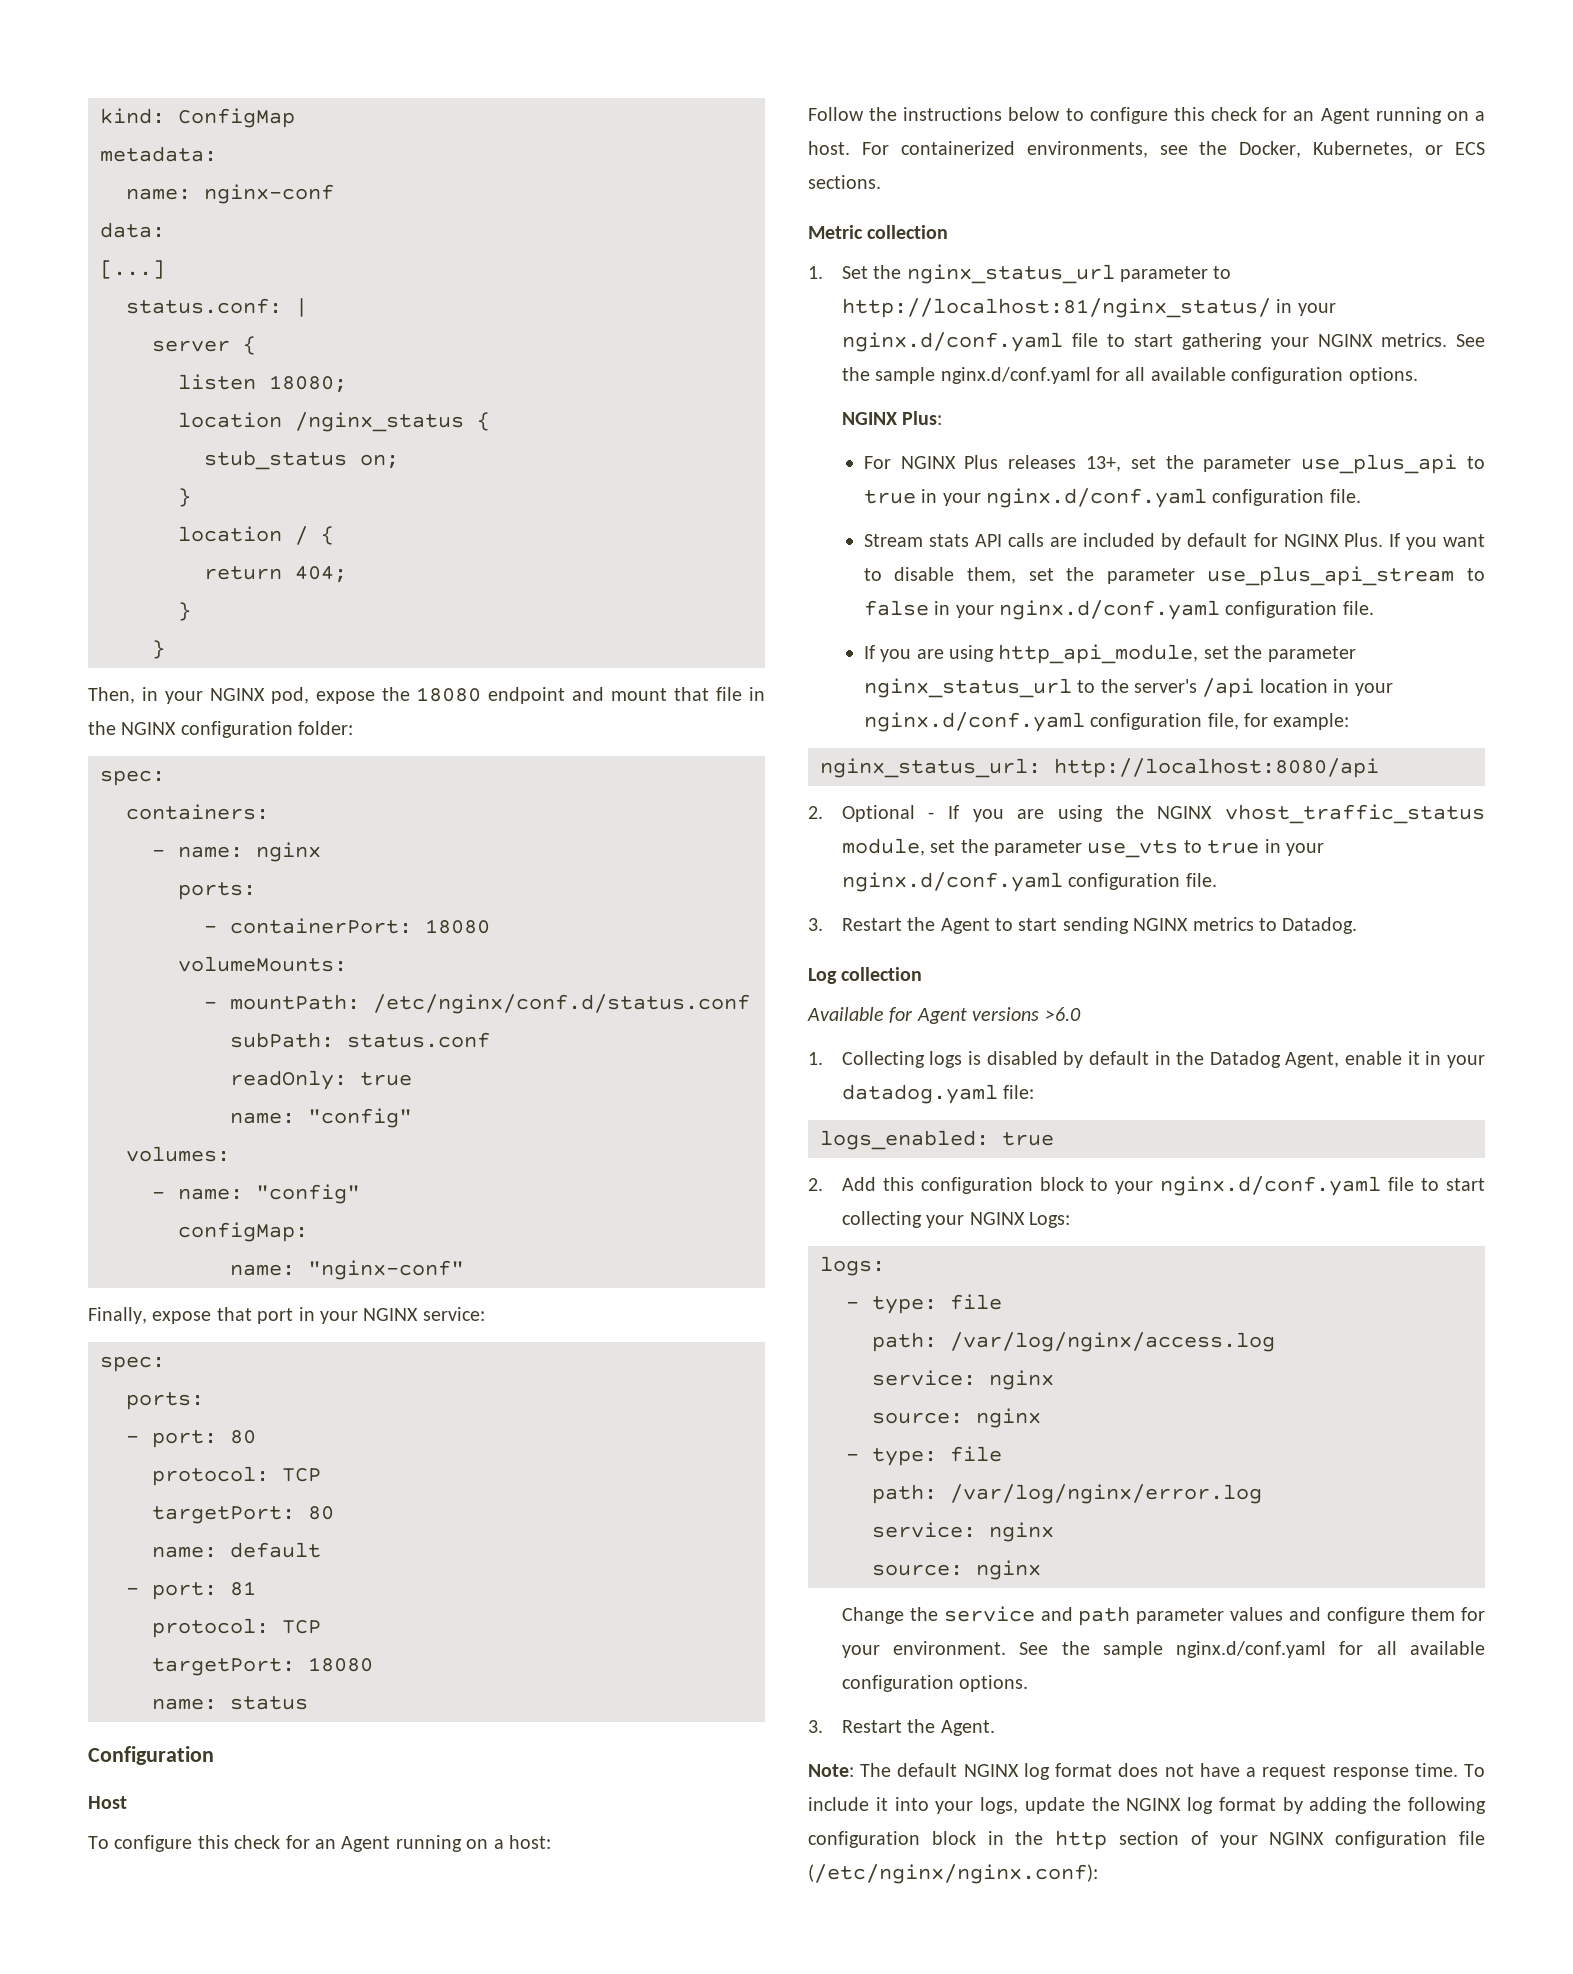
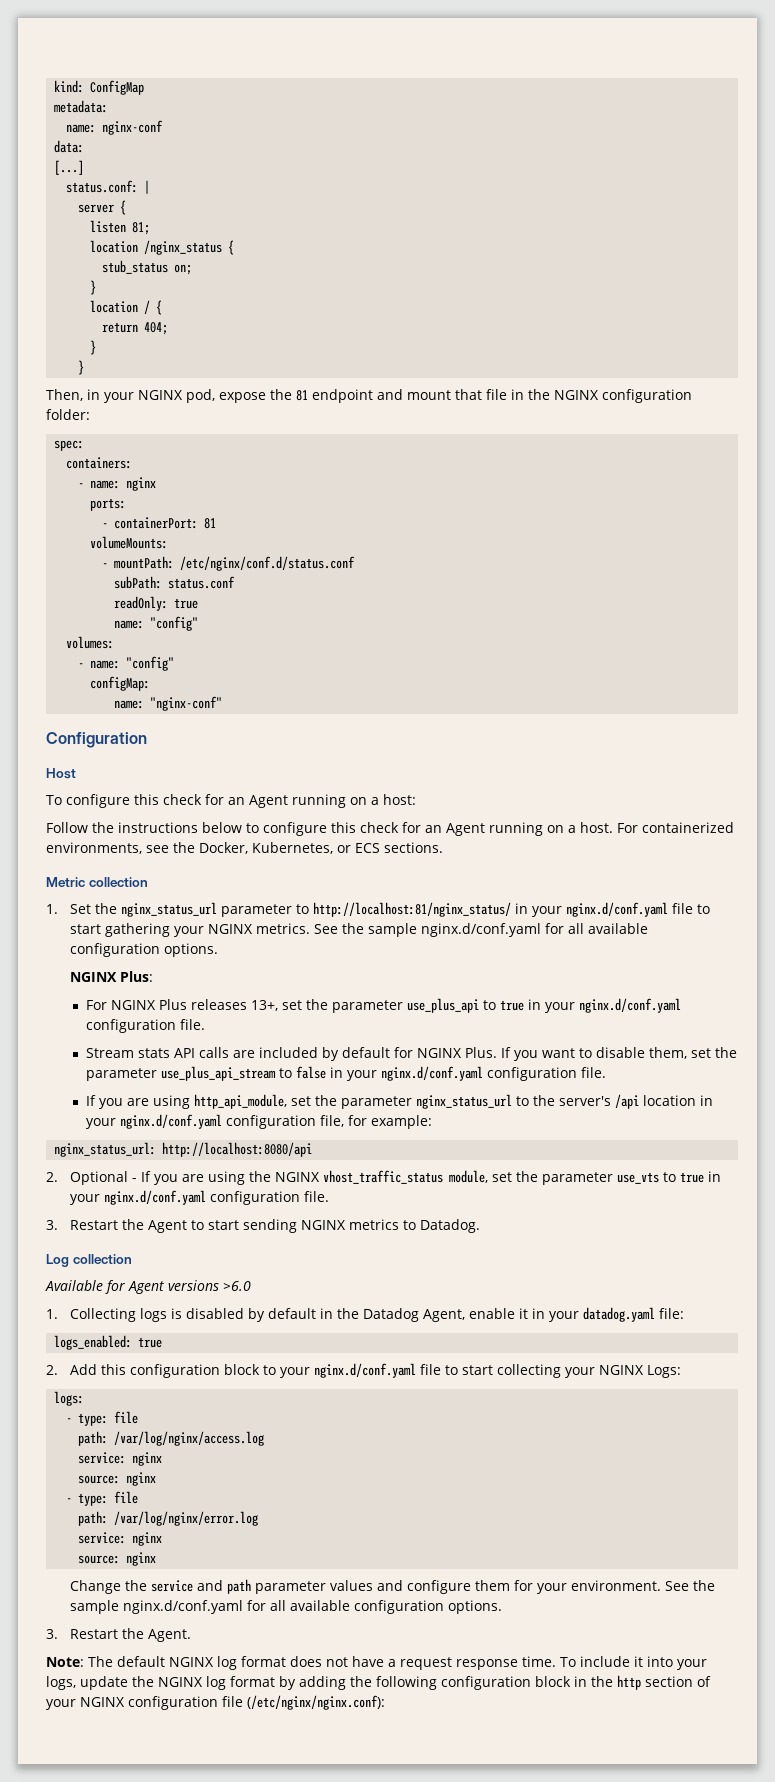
[269,375,347,393] 18080; -> [132,222,151,235] 81;
[416,687,482,702] 18080 -> [296,390,308,401] 81
[425,919,490,934] 18080 -> [204,518,217,529] 81
[88,1307,485,1324] [100,1356,165,1372] [126,1392,204,1410] [126,1430,256,1448] [152,1466,321,1486] [152,1506,334,1524] [152,1542,321,1558] [126,1581,256,1600] [152,1618,321,1638] [152,1657,373,1676] [152,1696,308,1710] // Finally, expose that port in your NGINX service: // spec: // ports: // - port: 80 // protocol: TCP // targetPort: 80 // name: default // - port: 81 // protocol: TCP // targetPort: 18080 // name: status -> (223, 703) none

